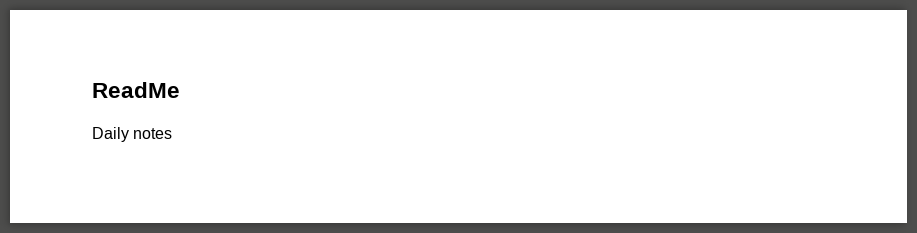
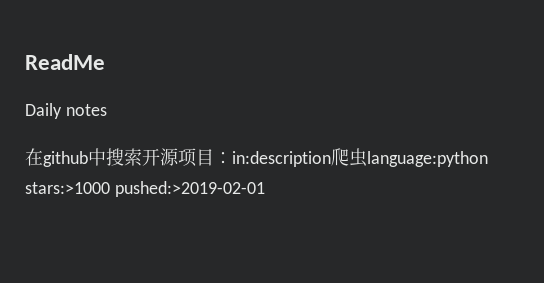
(173, 133) none -> [25,148,488,167] [25,181,265,197] // 在github中搜索开源项目：in:description爬虫language:python stars:>1000 pushed:>2019-02-01

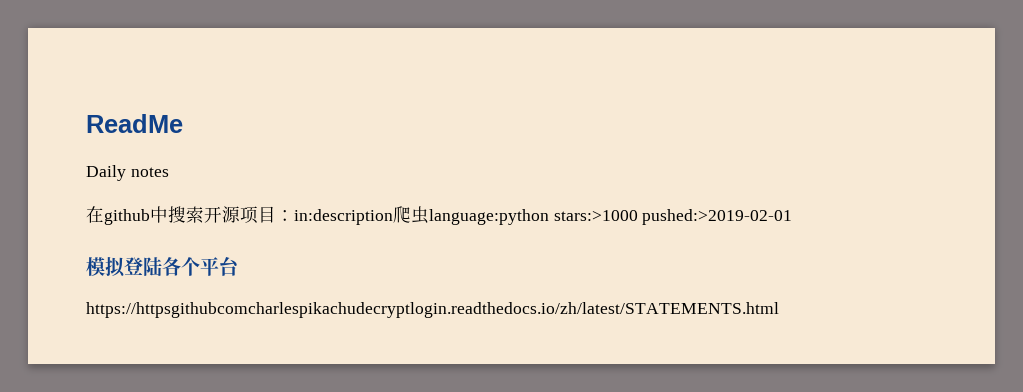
(265, 189) none -> [86,256,239,277] [86,302,779,318] // 模拟登陆各个平台 // https://httpsgithubcomcharlespikachudecryptlogin.readthedocs.io/zh/latest/STATEMENTS.html

